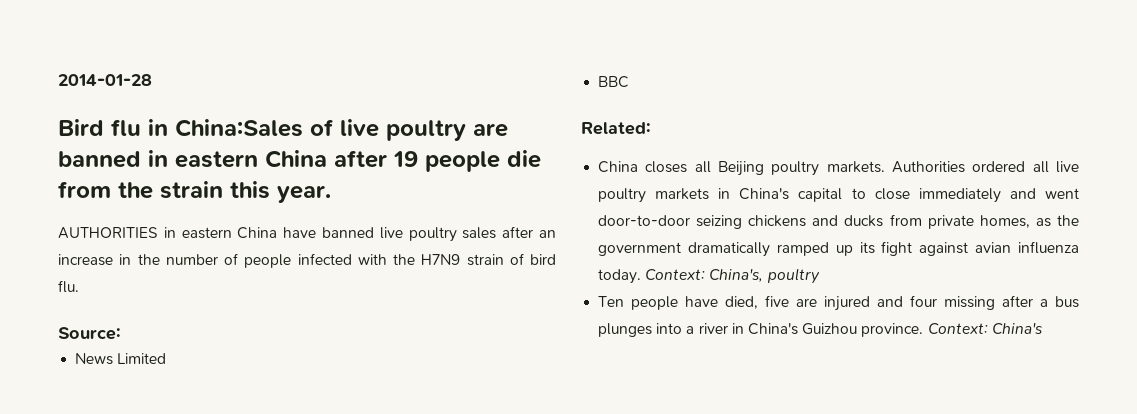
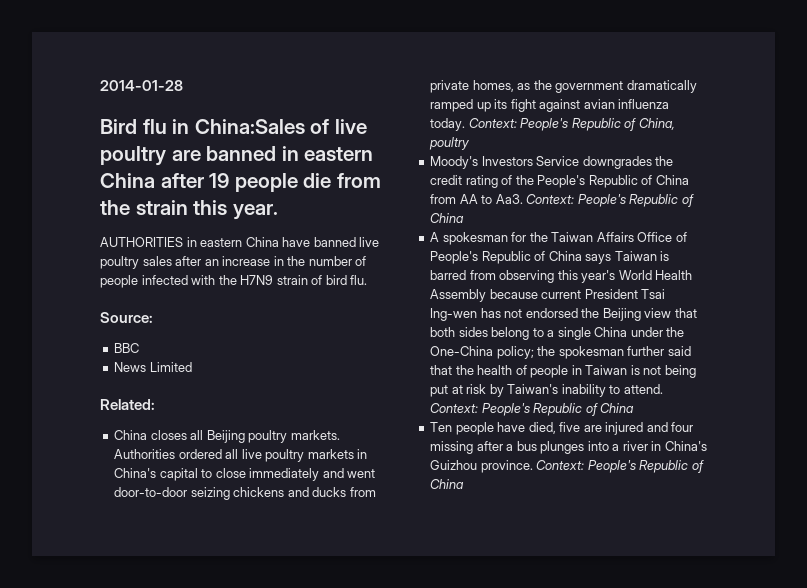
(121, 333) none -> [114,343,140,353] // BBC
[598,76,630,88] // BBC -> (192, 367) none
[709,268,820,284] China's, poultry -> [520,118,675,131] [429,137,470,150] [430,156,674,169] [430,175,689,188] [430,194,694,207] [430,213,465,223] [430,232,687,245] [430,251,670,264] [430,270,693,283] [430,289,666,302] [430,308,697,321] [430,327,685,340] [430,346,691,359] [430,365,696,378] [430,384,663,397] [430,403,635,416] People's Republic of China, poultry // Moody's Investors Service downgrades the credit rating of the People's Republic of China from AA to Aa3. Context: People's Republic of China // A spokesman for the Taiwan Affairs Office of People's Republic of China says Taiwan is barred from observing this year's World Health Assembly because current President Tsai Ing-wen has not endorsed the Beijing view that both sides belong to a single China under the One-China policy; the spokesman further said that the health of people in Taiwan is not being put at risk by Taiwan's inability to attend. Context: People's Republic of China
[991,323,1043,334] China's -> [587,460,704,473] [430,479,465,489] People's Republic of China

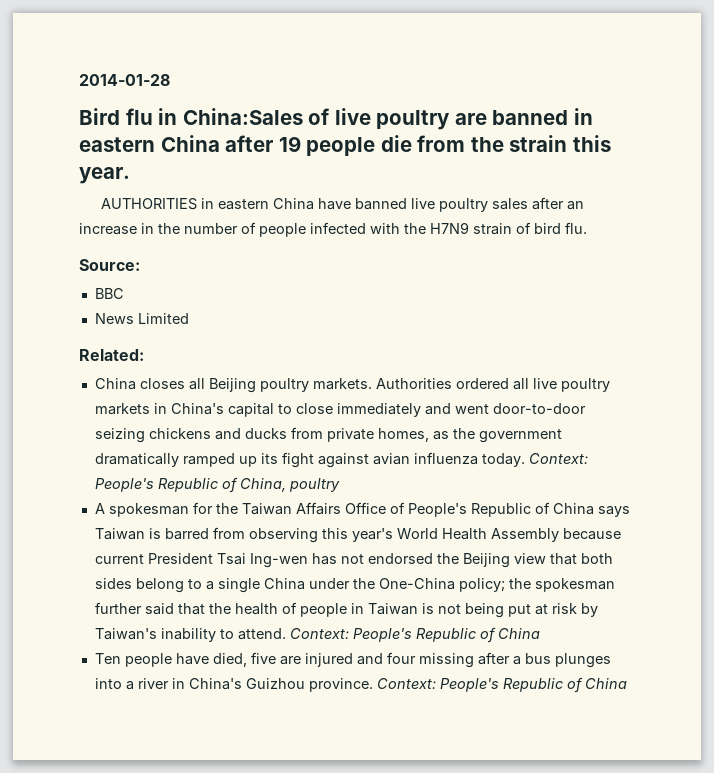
[430,156,674,169] [430,175,689,188] [430,194,694,207] [430,213,465,223] // Moody's Investors Service downgrades the credit rating of the People's Republic of China from AA to Aa3. Context: People's Republic of China -> (340, 485) none

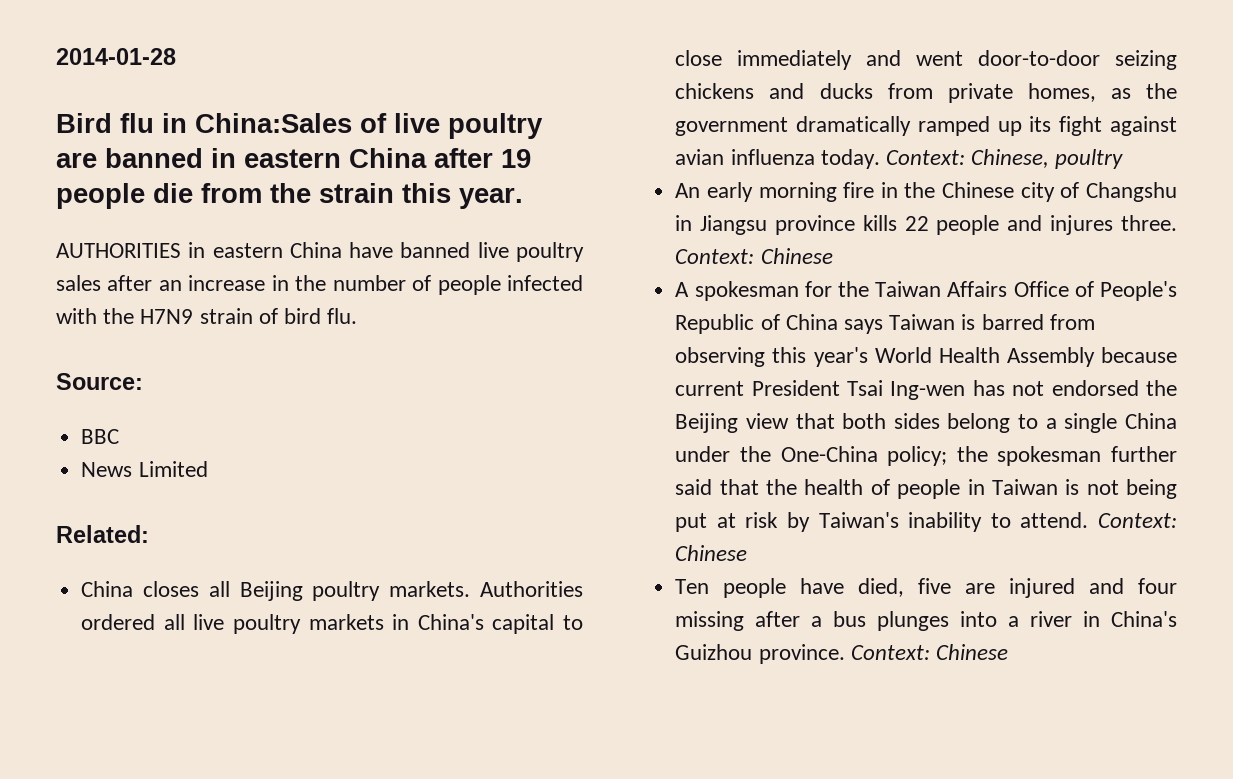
[94,477,340,493] People's Republic of China, poultry -> [971,149,1124,169] [675,182,1177,202] [675,215,1177,235] [675,248,833,264] Chinese, poultry // An early morning fire in the Chinese city of Changshu in Jiangsu province kills 22 people and injures three. Context: Chinese
[352,627,540,643] People's Republic of China -> [675,545,748,561] Chinese
[439,677,627,693] People's Republic of China -> [935,644,1008,660] Chinese

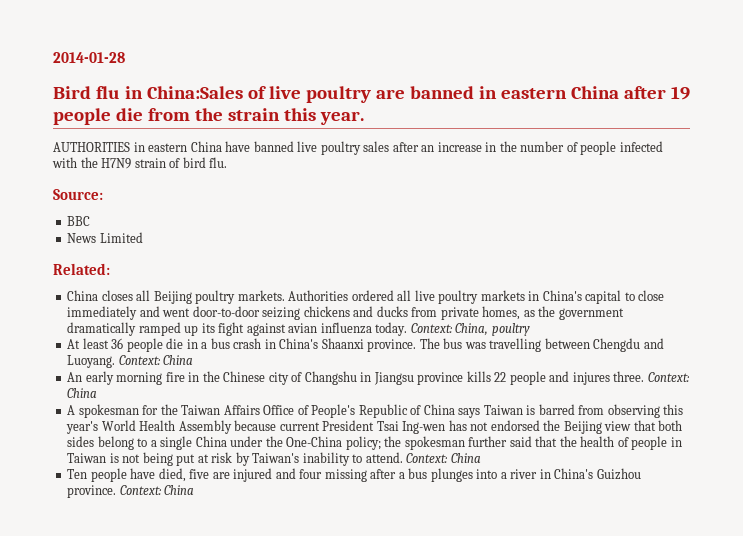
[971,149,1124,169] Chinese, poultry -> [455,323,530,336] [67,338,664,352] [67,355,194,368] China, poultry // At least 36 people die in a bus crash in China's Shaanxi province. The bus was travelling between Chengdu and Luoyang. Context: China
[760,248,833,264] Chinese -> [67,388,98,398] China
[675,545,748,561] Chinese -> [450,453,481,463] China
[935,644,1008,660] Chinese -> [164,485,195,495] China

